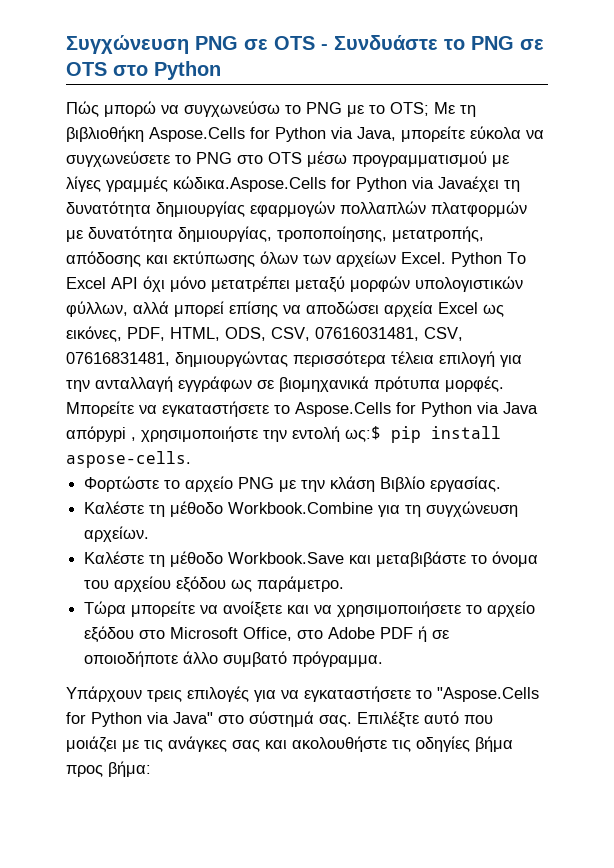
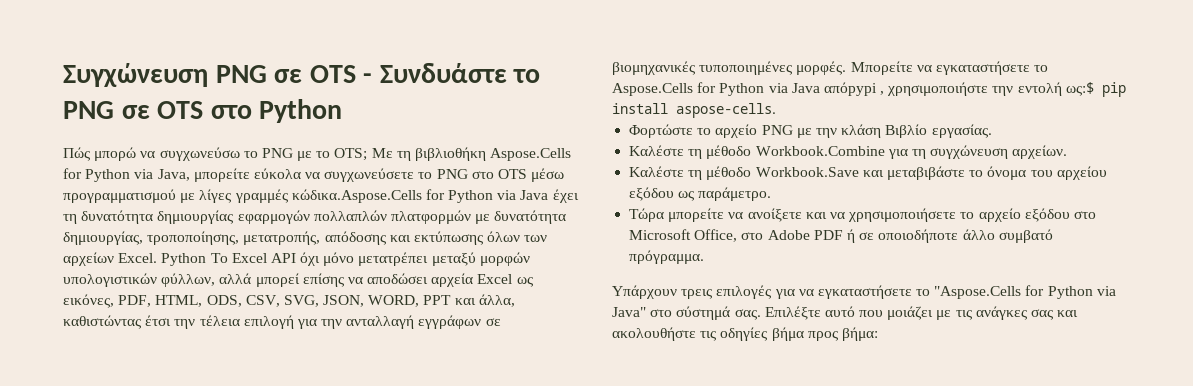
[438,176,499,192] Javaέχει -> [520,189,579,203] Java έχει
[315,327,463,341] [66,351,386,367] 07616031481, CSV, 07616831481, δημιουργώντας περισσότερα -> [283,294,515,307] [63,315,196,329] SVG, JSON, WORD, PPT και άλλα, καθιστώντας έτσι την
[279,376,440,392] βιομηχανικά πρότυπα -> [612,61,793,75] βιομηχανικές τυποποιημένες

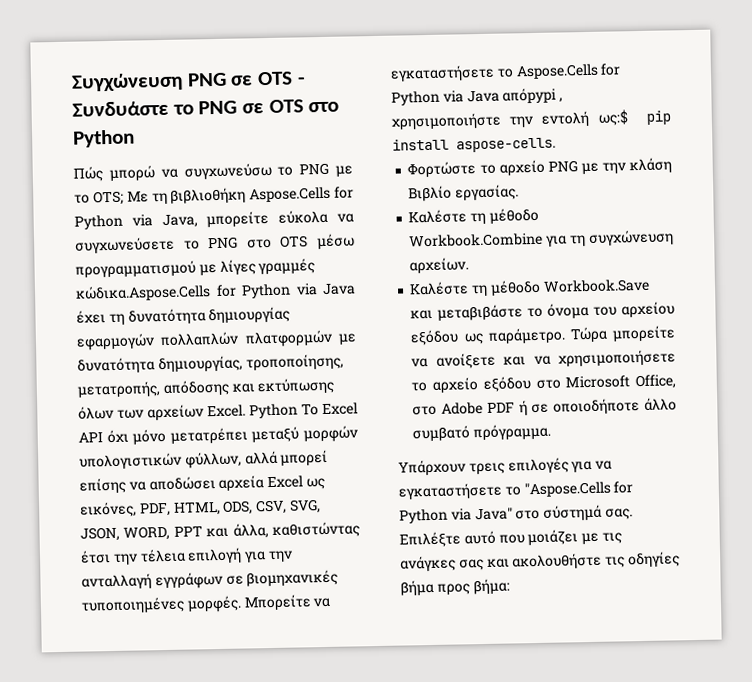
(772, 194) // -> (566, 335) none

